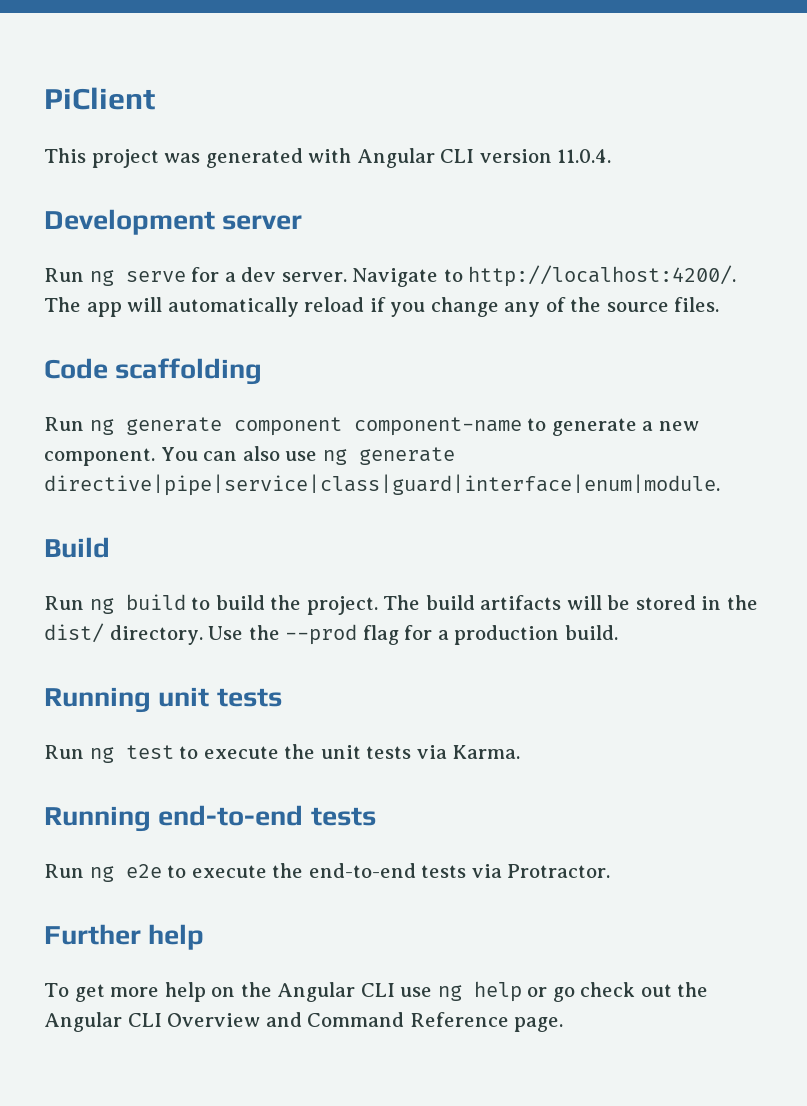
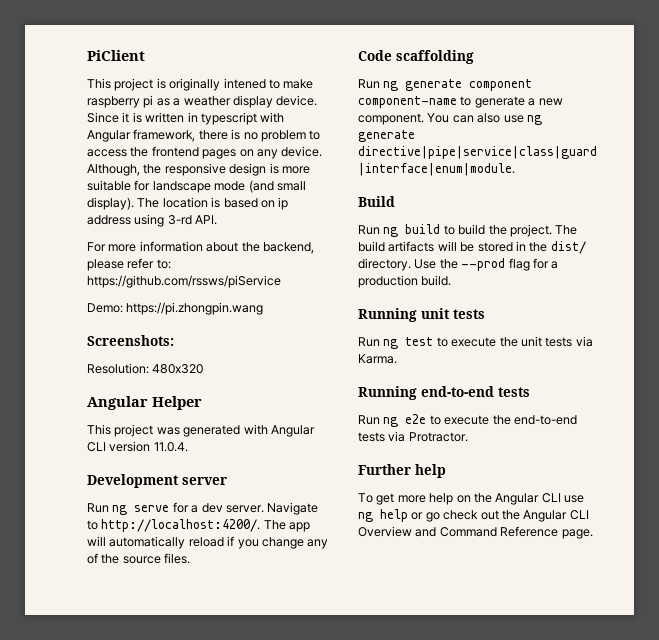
(155, 98) none -> [87,78,314,91] [87,95,318,108] [87,112,285,125] [87,129,321,142] [87,146,323,159] [87,163,310,176] [87,180,306,193] [87,197,289,210] [87,214,218,227] [87,241,314,254] [87,258,171,271] [87,275,281,288] [87,302,264,315] [87,335,174,346] [87,363,204,374] [87,396,202,410] // This project is originally intened to make raspberry pi as a weather display device. Since it is written in typescript with Angular framework, there is no problem to access the frontend pages on any device. Although, the responsive design is more suitable for landscape mode (and small display). The location is based on ip address using 3-rd API. // For more information about the backend, please refer to: https://github.com/rssws/piService // Demo: https://pi.zhongpin.wang // Screenshots: // Resolution: 480x320 // Angular Helper

